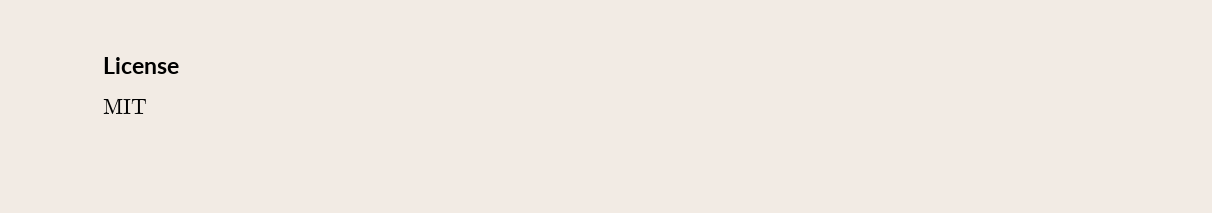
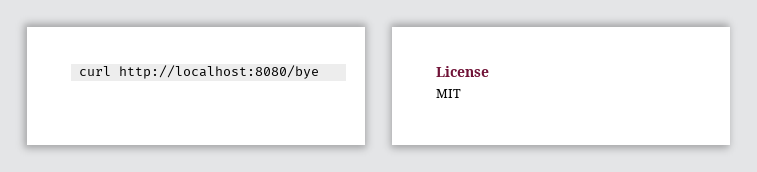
(103, 65) none -> [78,65,319,79] curl http://localhost:8080/bye //

